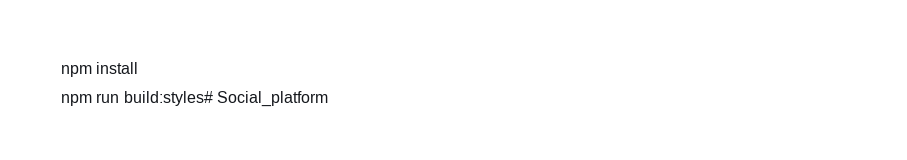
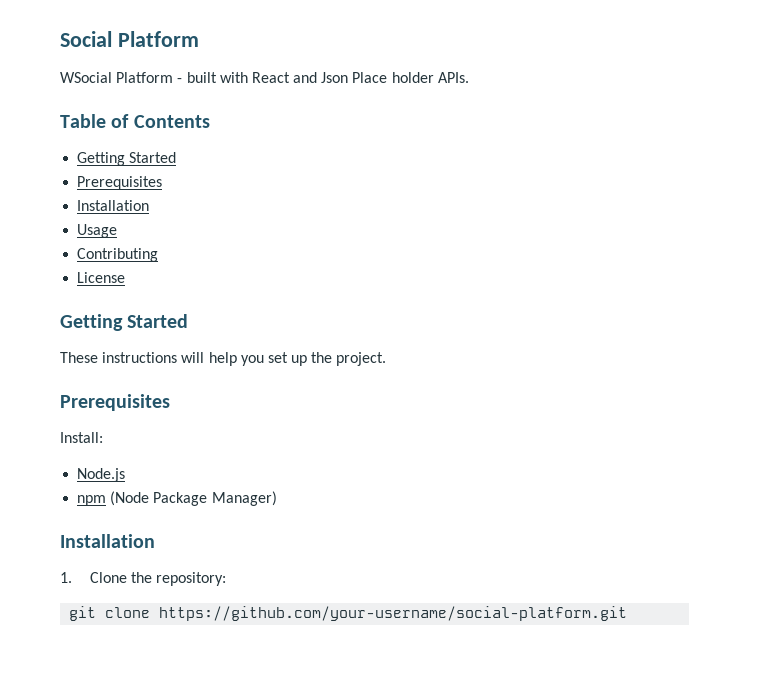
[61,62,139,77] [61,91,328,107] npm install // npm run build:styles# Social_platform -> [60,31,199,47] [60,72,469,83] [60,114,210,128] [77,152,177,166] [77,176,163,190] [77,200,150,211] [77,224,118,238] [77,248,159,262] [77,272,126,283] [60,314,189,331] [60,352,387,366] [60,394,170,411] [60,432,103,443] [77,468,126,482] [77,491,277,506] [60,534,155,548] [60,572,226,586] [69,606,628,621] Social Platform // WSocial Platform - built with React and Json Place holder APIs. // Table of Contents // Getting Started // Prerequisites // Installation // Usage // Contributing // License // Getting Started // These instructions will help you set up the project. // Prerequisites // Install: // Node.js // npm (Node Package Manager) // Installation // 1. Clone the repository: // git clone https://github.com/your-username/social-platform.git

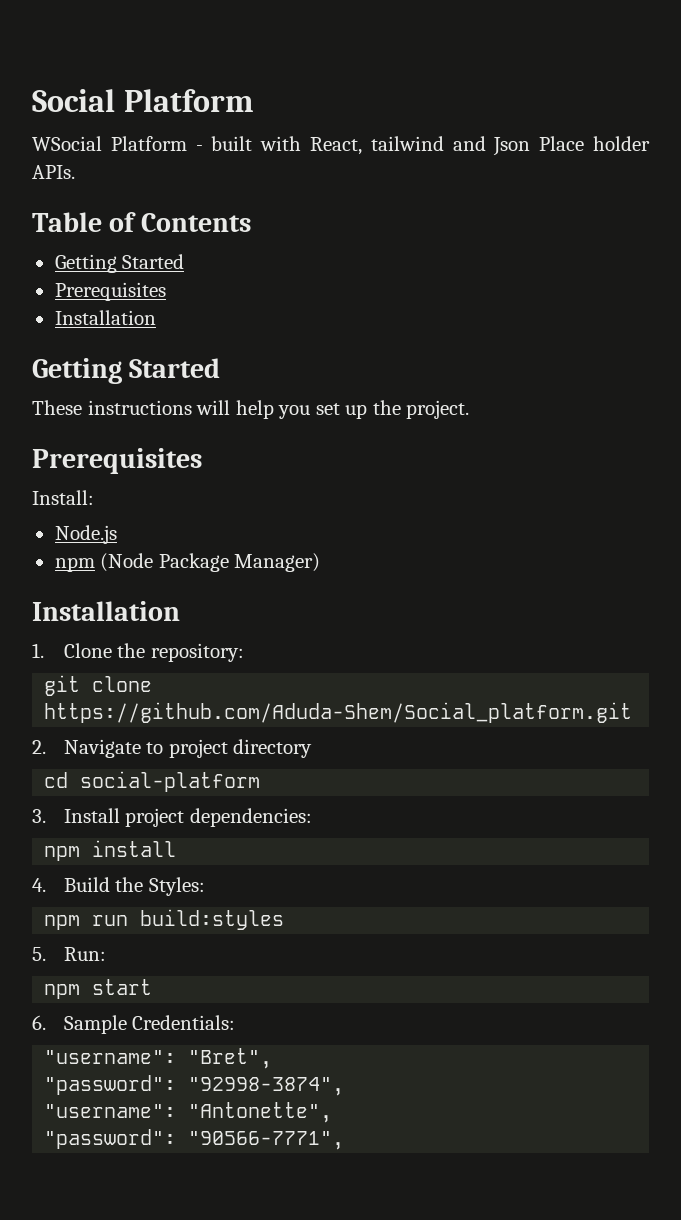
[251,72,290,83] React -> [310,136,444,155] React, tailwind
[77,224,118,238] [77,248,159,262] [77,272,126,283] // Usage // Contributing // License -> (156, 317) none
[159,606,628,621] https://github.com/your-username/social-platform.git -> [44,702,633,723] [32,739,313,758] [44,771,261,792] [32,808,312,827] [44,840,177,861] [32,877,205,896] [44,909,285,930] [32,947,106,961] [44,979,153,999] [32,1015,236,1034] [44,1048,273,1069] [44,1075,345,1096] [44,1102,333,1123] [44,1129,345,1150] https://github.com/Aduda-Shem/Social_platform.git // 2. Navigate to project directory // cd social-platform // 3. Install project dependencies: // npm install // 4. Build the Styles: // npm run build:styles // 5. Run: // npm start // 6. Sample Credentials: // "username": "Bret", // "password": "92998-3874", // "username": "Antonette", // "password": "90566-7771",

